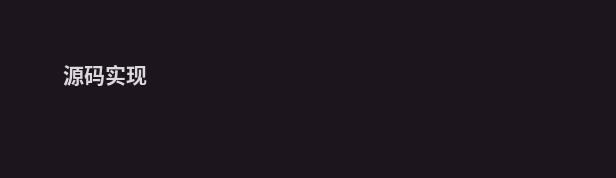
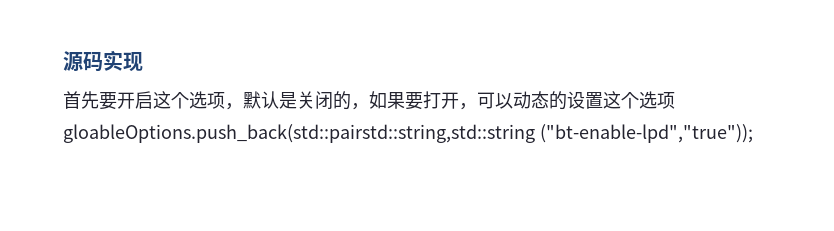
(147, 76) none -> [63,91,675,110] [63,124,753,143] // 首先要开启这个选项，默认是关闭的，如果要打开，可以动态的设置这个选项gloableOptions.push_back(std::pairstd::string,std::string ("bt-enable-lpd","true"));

